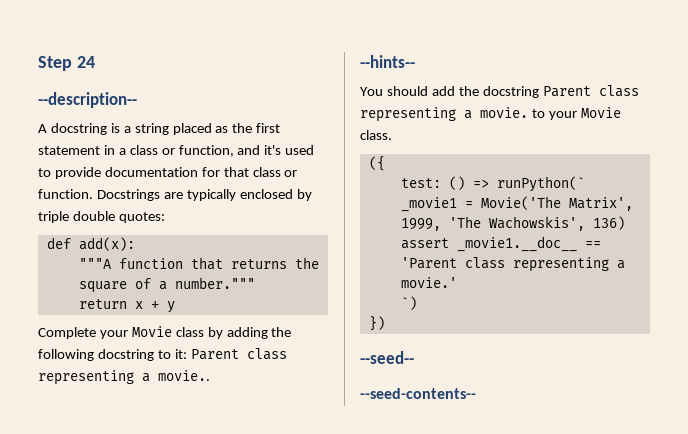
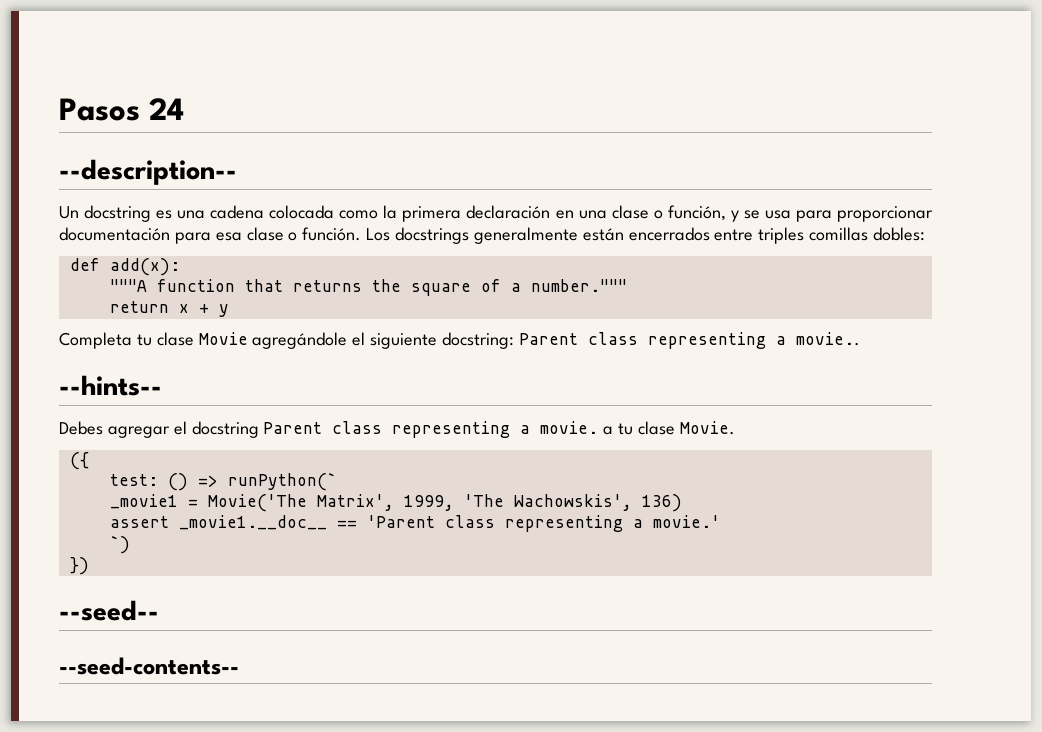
[38,56,72,71] Step -> [59,98,140,121] Pasos
[38,123,281,135] [38,145,315,157] [38,167,298,179] [38,189,312,201] [38,211,165,223] A docstring is a string placed as the first statement in a class or function, and it's used to provide documentation for that class or function. Docstrings are typically enclosed by triple double quotes: -> [59,205,934,222] [59,227,926,244] Un docstring es una cadena colocada como la primera declaración en una clase o función, y se usa para proporcionar documentación para esa clase o función. Los docstrings generalmente están encerrados entre triples comillas dobles:
[38,326,292,339] [38,349,187,361] Complete your Movie class by adding the following docstring to it: -> [59,332,515,349] Completa tu clase Movie agregándole el siguiente docstring:
[360,86,479,96] You should add the -> [59,421,187,438] Debes agregar el
[531,107,621,120] [360,130,392,140] to your Movie class. -> [603,421,735,435] a tu clase Movie.

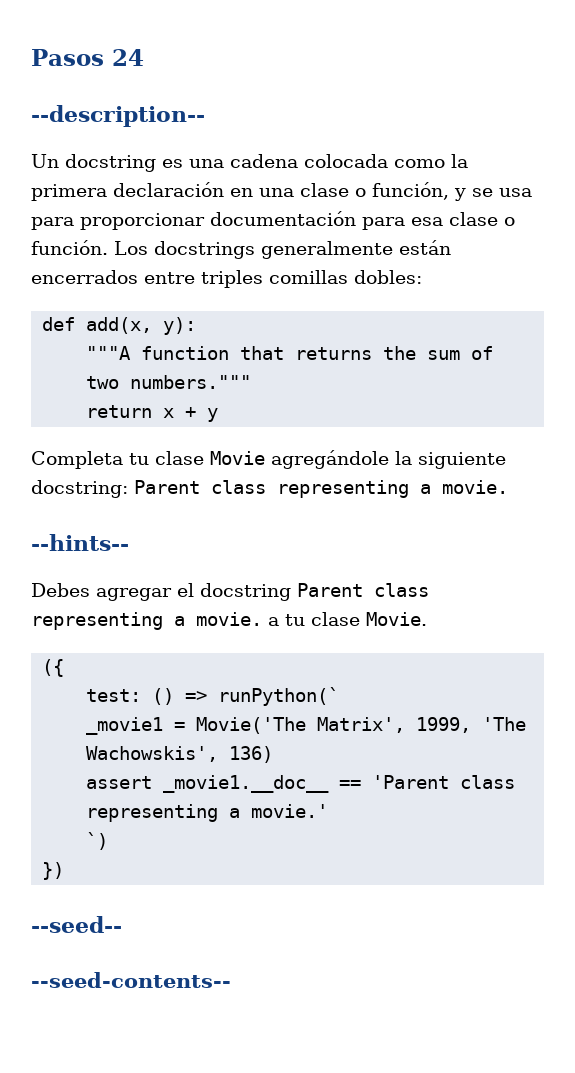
[109,258,180,276] add(x): -> [86,317,197,335] add(x, y):
[410,279,627,296] square of a number.""" -> [427,346,494,360] [86,375,252,389] sum of two numbers."""
[352,332,366,346] el -> [395,451,412,465] la
[795,332,860,346] movie.. -> [442,480,508,494] movie.

